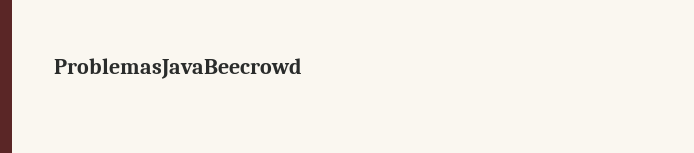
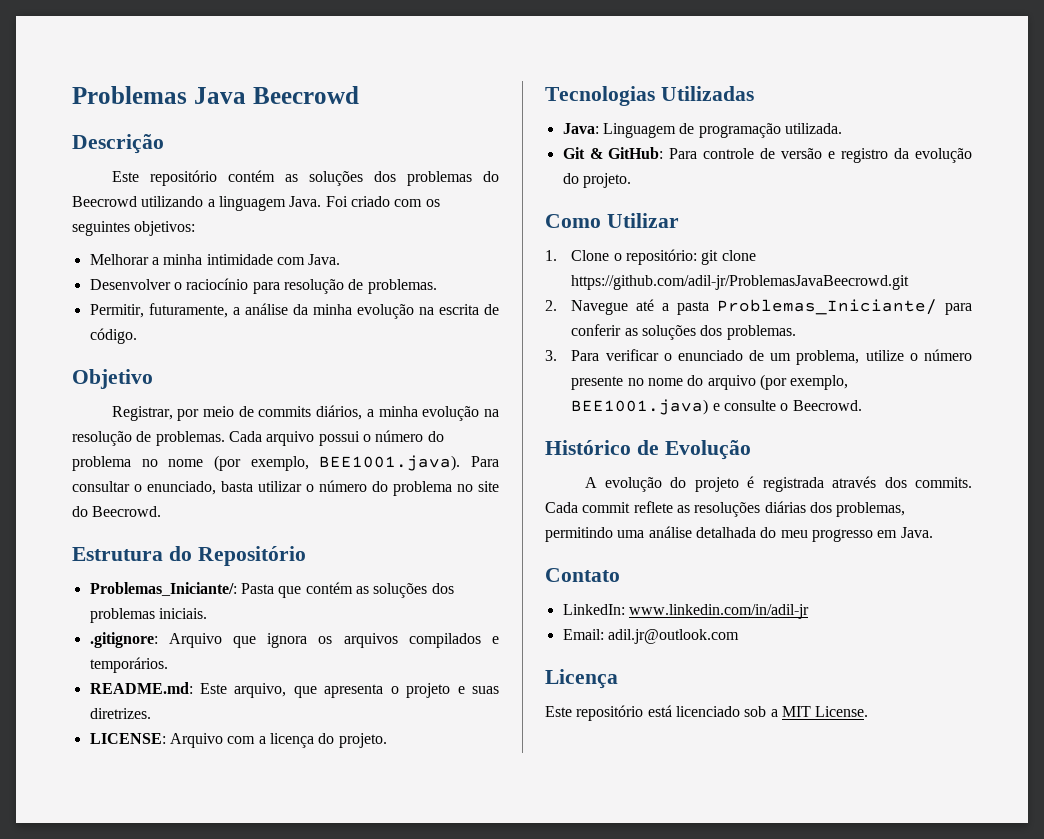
[54,58,302,79] ProblemasJavaBeecrowd -> [72,86,359,104] [72,134,164,154] [111,170,499,186] [72,196,440,211] [72,221,196,236] [89,254,341,265] [89,278,437,294] [89,303,499,319] [89,328,137,344] [72,369,153,389] [111,405,499,421] [72,430,444,446] [72,455,499,471] [72,480,499,496] [72,506,162,517] [72,546,306,566] [89,582,454,598] [89,608,207,623] [89,632,499,648] [89,657,168,673] [89,682,500,698] [89,708,151,719] [89,733,387,748] [545,86,754,106] [562,123,842,138] [562,147,972,163] [562,173,631,188] [545,213,679,228] [545,249,756,265] [571,275,910,290] [545,299,972,315] [571,324,796,340] [545,349,972,365] [571,374,849,390] [571,399,862,415] [545,440,751,460] [584,476,972,492] [545,501,906,517] [545,526,933,542] [545,568,620,582] [562,604,809,619] [562,629,739,644] [545,669,618,689] [545,705,869,721] Problemas Java Beecrowd // Descrição // Este repositório contém as soluções dos problemas do Beecrowd utilizando a linguagem Java. Foi criado com os seguintes objetivos: // Melhorar a minha intimidade com Java. // Desenvolver o raciocínio para resolução de problemas. // Permitir, futuramente, a análise da minha evolução na escrita de código. // Objetivo // Registrar, por meio de commits diários, a minha evolução na resolução de problemas. Cada arquivo possui o número do problema no nome (por exemplo, BEE1001.java). Para consultar o enunciado, basta utilizar o número do problema no site do Beecrowd. // Estrutura do Repositório // Problemas_Iniciante/: Pasta que contém as soluções dos problemas iniciais. // .gitignore: Arquivo que ignora os arquivos compilados e temporários. // README.md: Este arquivo, que apresenta o projeto e suas diretrizes. // LICENSE: Arquivo com a licença do projeto. // Tecnologias Utilizadas // Java: Linguagem de programação utilizada. // Git & GitHub: Para controle de versão e registro da evolução do projeto. // Como Utilizar // 1. Clone o repositório: git clone https://github.com/adil-jr/ProblemasJavaBeecrowd.git // 2. Navegue até a pasta Problemas_Iniciante/ para conferir as soluções dos problemas. // 3. Para verificar o enunciado de um problema, utilize o número presente no nome do arquivo (por exemplo, BEE1001.java) e consulte o Beecrowd. // Histórico de Evolução // A evolução do projeto é registrada através dos commits. Cada commit reflete as resoluções diárias dos problemas, permitindo uma análise detalhada do meu progresso em Java. // Contato // LinkedIn: www.linkedin.com/in/adil-jr // Email: adil.jr@outlook.com // Licença // Este repositório está licenciado sob a MIT License.

